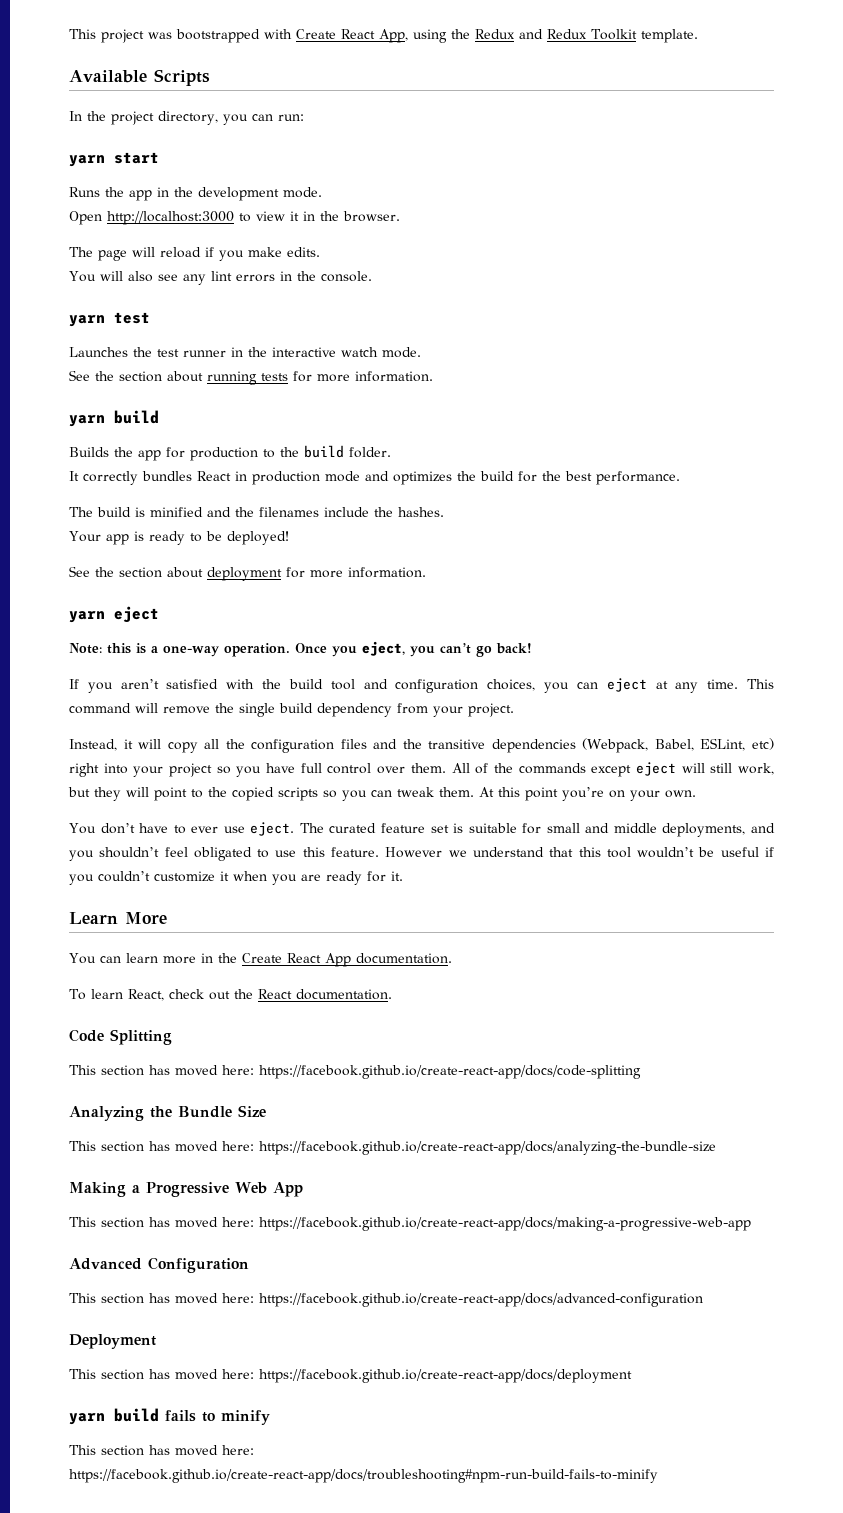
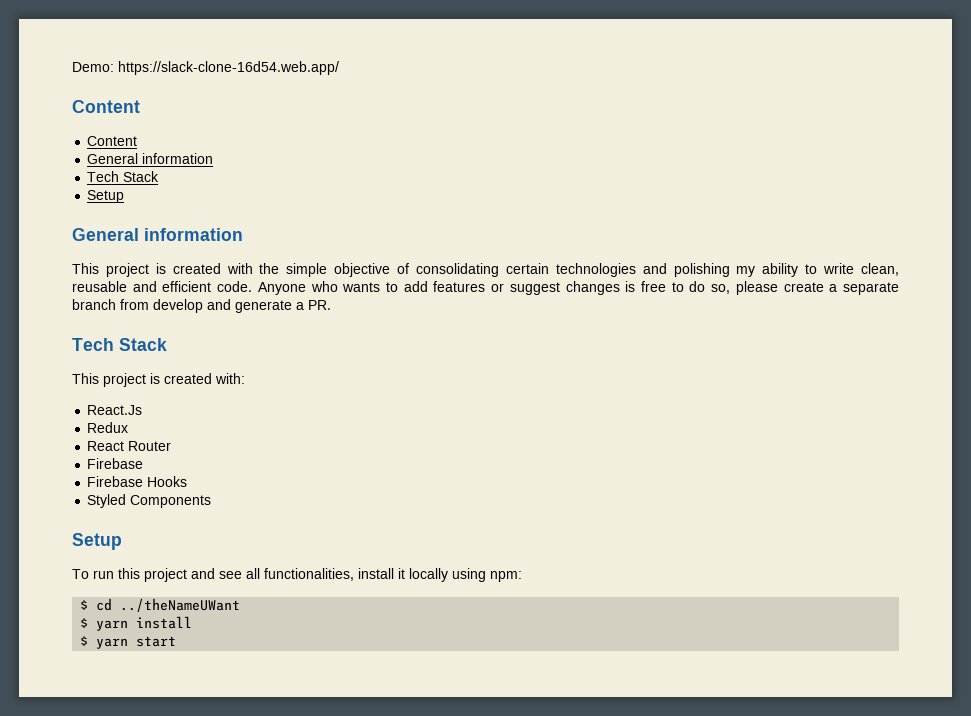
[69,29,698,43] [69,69,210,86] [69,111,304,125] [69,152,159,167] [69,187,322,201] [69,211,400,225] [69,247,320,261] [69,271,372,285] [69,312,150,327] [69,347,421,358] [69,370,433,385] [69,410,159,427] [69,445,391,461] [69,471,680,485] [69,507,444,517] [69,531,289,545] [69,566,426,581] [69,606,159,623] [69,641,532,657] [69,678,775,693] [69,703,514,717] [69,738,774,753] [69,762,775,777] [68,787,696,801] [69,822,775,837] [69,847,774,861] [69,871,403,885] [69,912,167,924] [69,953,452,967] [69,989,392,1001] [69,1029,172,1045] [69,1065,641,1079] [69,1105,266,1121] [69,1141,716,1155] [69,1182,303,1197] [69,1217,751,1231] [69,1257,249,1273] [69,1293,703,1307] [69,1334,156,1349] [69,1369,632,1383] [69,1408,270,1425] [69,1445,254,1456] [69,1469,658,1483] This project was bootstrapped with Create React App, using the Redux and Redux Toolkit template. // Available Scripts // In the project directory, you can run: // yarn start // Runs the app in the development mode. // Open http://localhost:3000 to view it in the browser. // The page will reload if you make edits. // You will also see any lint errors in the console. // yarn test // Launches the test runner in the interactive watch mode. // See the section about running tests for more information. // yarn build // Builds the app for production to the build folder. // It correctly bundles React in production mode and optimizes the build for the best performance. // The build is minified and the filenames include the hashes. // Your app is ready to be deployed! // See the section about deployment for more information. // yarn eject // Note: this is a one-way operation. Once you eject, you can’t go back! // If you aren’t satisfied with the build tool and configuration choices, you can eject at any time. This command will remove the single build dependency from your project. // Instead, it will copy all the configuration files and the transitive dependencies (Webpack, Babel, ESLint, etc) right into your project so you have full control over them. All of the commands except eject will still work, but they will point to the copied scripts so you can tweak them. At this point you’re on your own. // You don’t have to ever use eject. The curated feature set is suitable for small and middle deployments, and you shouldn’t feel obligated to use this feature. However we understand that this tool wouldn’t be useful if you couldn’t customize it when you are ready for it. // Learn More // You can learn more in the Create React App documentation. // To learn React, check out the React documentation. // Code Splitting // This section has moved here: https://facebook.github.io/create-react-app/docs/code-splitting // Analyzing the Bundle Size // This section has moved here: https://facebook.github.io/create-react-app/docs/analyzing-the-bundle-size // Making a Progressive Web App // This section has moved here: https://facebook.github.io/create-react-app/docs/making-a-progressive-web-app // Advanced Configuration // This section has moved here: https://facebook.github.io/create-react-app/docs/advanced-configuration // Deployment // This section has moved here: https://facebook.github.io/create-react-app/docs/deployment // yarn build fails to minify // This section has moved here: https://facebook.github.io/create-react-app/docs/troubleshooting#npm-run-build-fails-to-minify -> [72,61,339,75] [72,100,140,113] [87,136,138,146] [87,153,214,164] [87,171,160,182] [87,190,125,203] [72,228,243,241] [72,263,900,277] [72,281,899,295] [72,299,331,313] [72,338,167,351] [72,373,245,387] [87,405,143,415] [87,422,129,433] [87,441,172,451] [87,458,144,469] [87,476,188,487] [87,494,212,508] [72,533,122,550] [72,568,522,582] [80,598,241,612] [80,616,193,631] [80,636,177,649] Demo: https://slack-clone-16d54.web.app/ // Content // Content // General information // Tech Stack // Setup // General information // This project is created with the simple objective of consolidating certain technologies and polishing my ability to write clean, reusable and efficient code. Anyone who wants to add features or suggest changes is free to do so, please create a separate branch from develop and generate a PR. // Tech Stack // This project is created with: // React.Js // Redux // React Router // Firebase // Firebase Hooks // Styled Components // Setup // To run this project and see all functionalities, install it locally using npm: // $ cd ../theNameUWant // $ yarn install // $ yarn start

